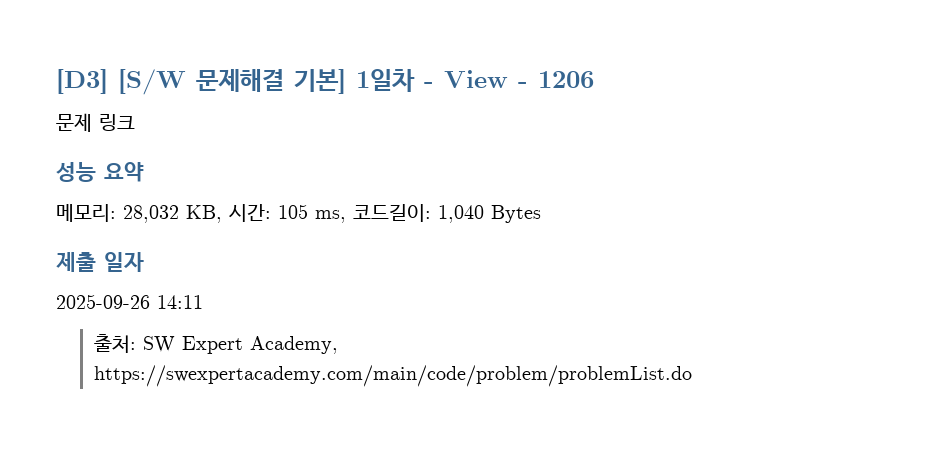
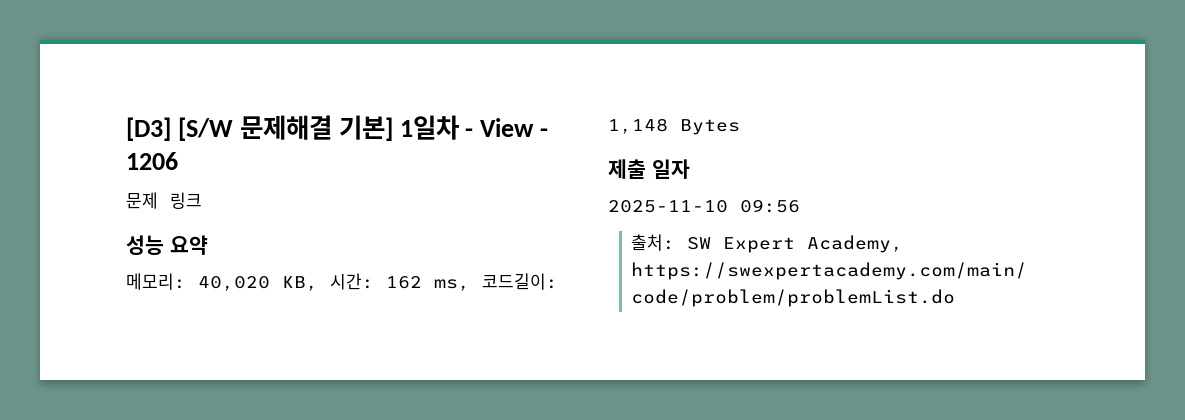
[123,205,179,223] 28,032 -> [198,276,270,291] 40,020
[278,204,308,219] 105 -> [386,276,422,289] 162
[438,205,484,223] 1,040 -> [608,118,668,134] 1,148
[56,294,203,309] 2025-09-26 14:11 -> [608,199,800,213] 2025-11-10 09:56

